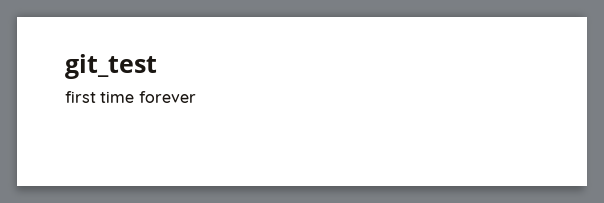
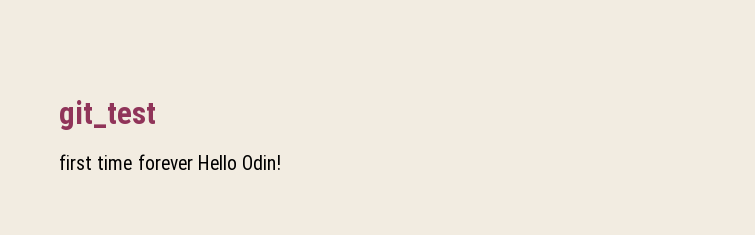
(196, 97) none -> [197,155,282,170] Hello Odin!

